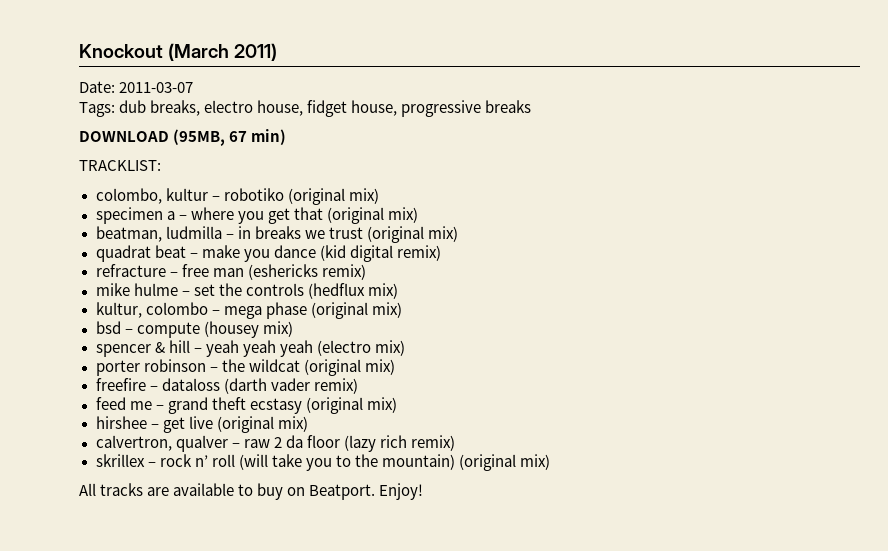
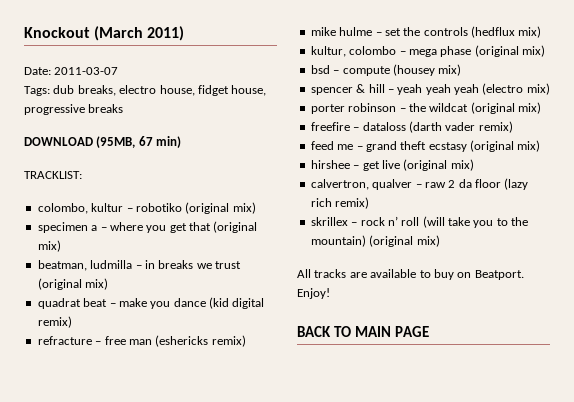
(424, 491) none -> [297,326,429,337] // BACK TO MAIN PAGE

